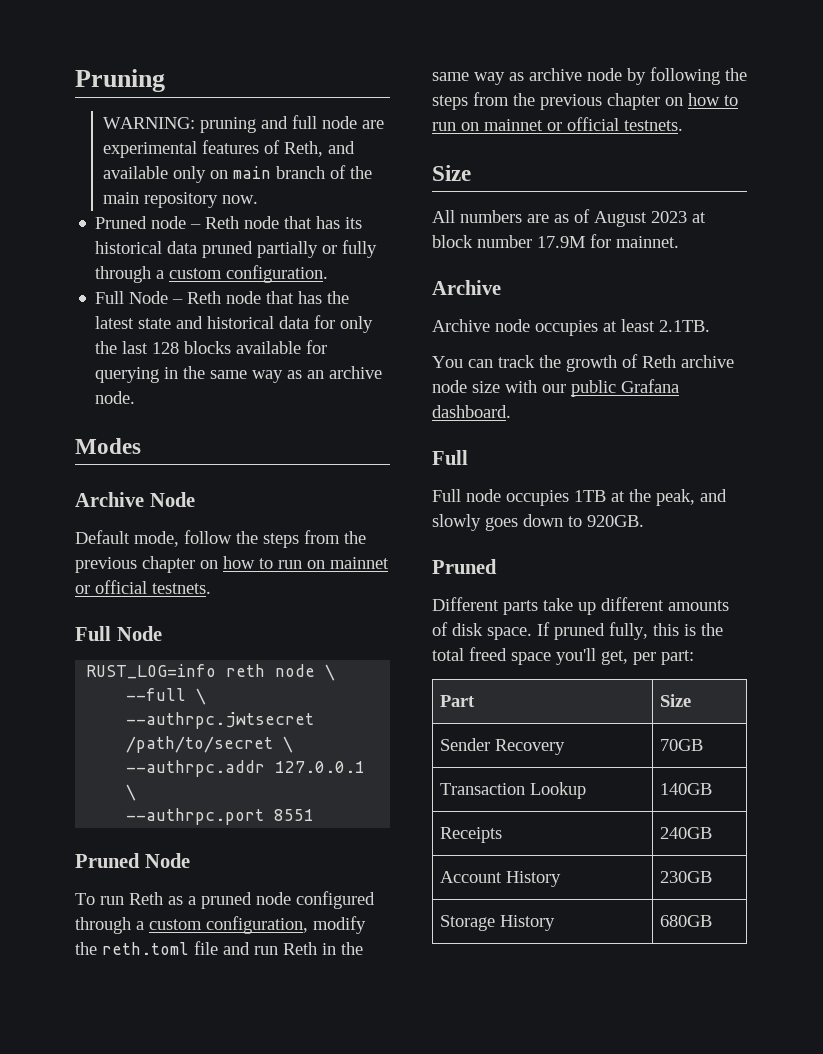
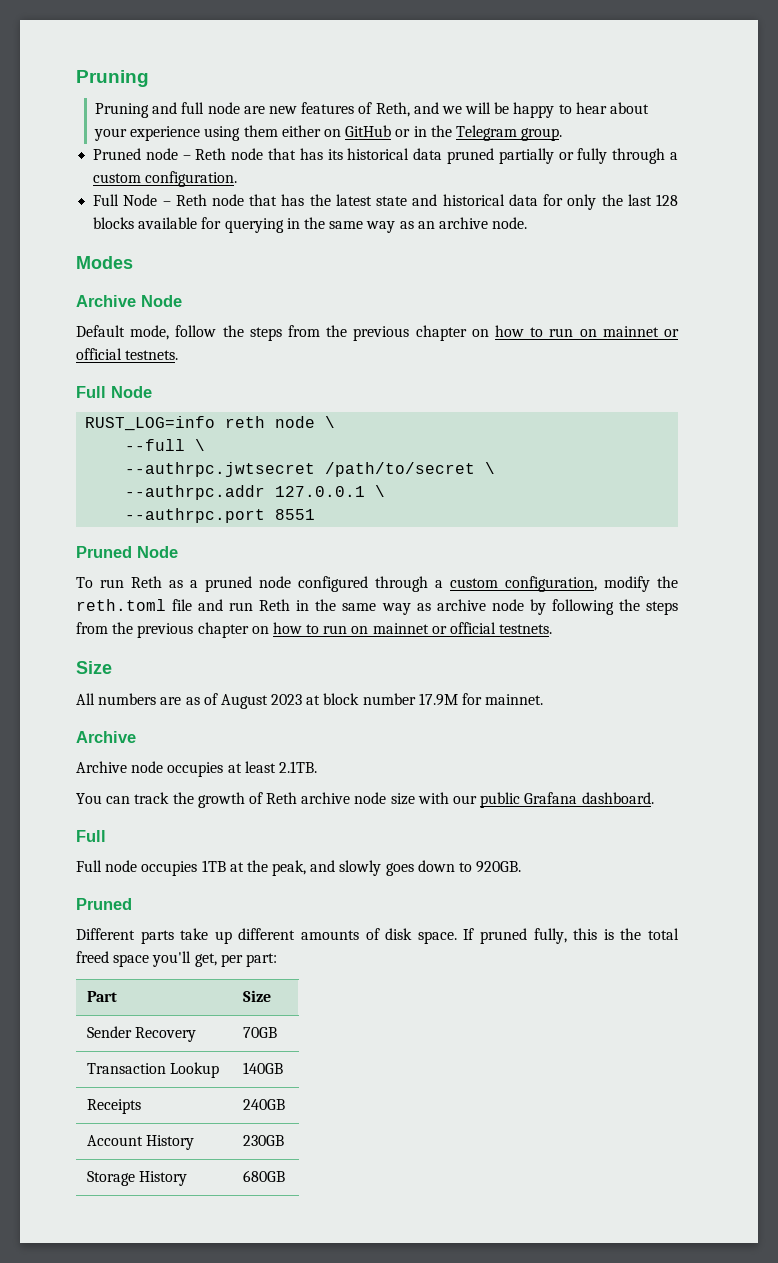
[103,117,257,133] WARNING: pruning -> [95,103,150,118] Pruning
[103,141,198,158] experimental -> [268,106,297,114] new
[103,165,373,183] [103,192,259,208] available only on main branch of the main repository now. -> [441,102,649,118] [94,125,563,141] we will be happy to hear about your experience using them either on GitHub or in the Telegram group.

